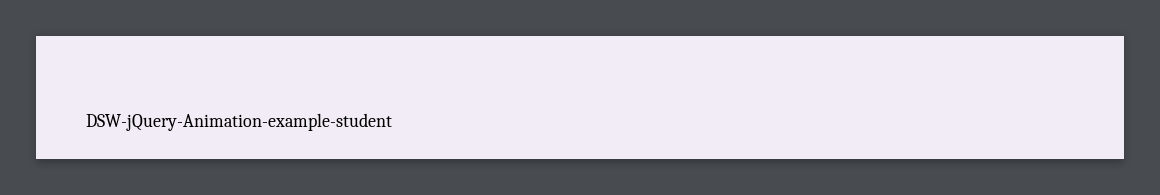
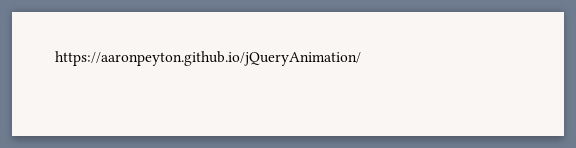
[86,113,392,131] DSW-jQuery-Animation-example-student -> [55,51,361,66] https://aaronpeyton.github.io/jQueryAnimation/

